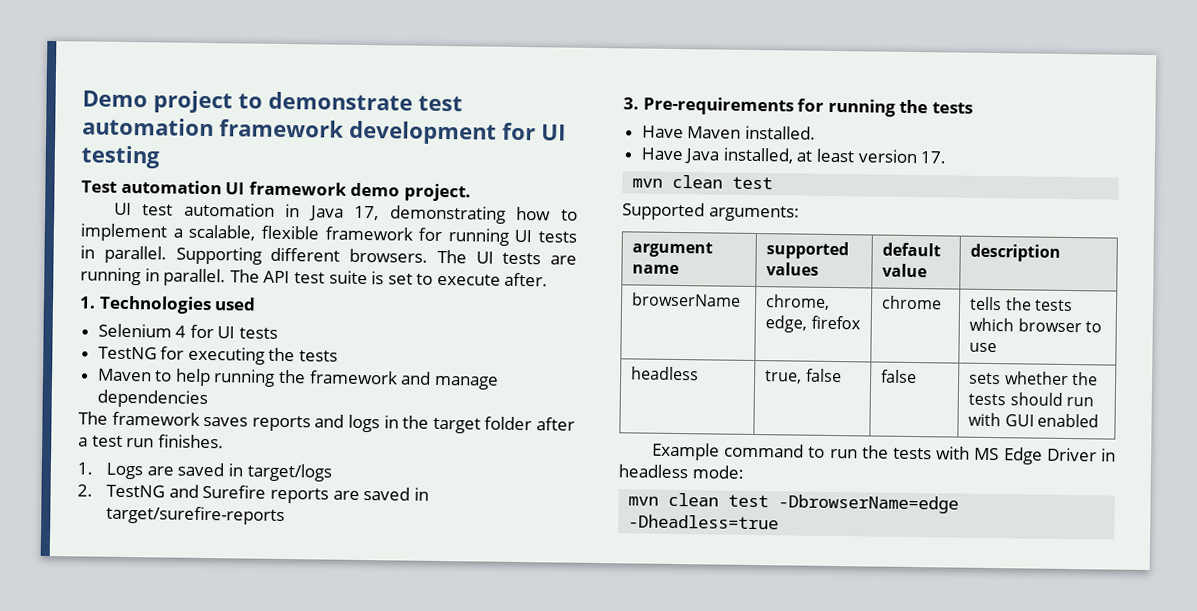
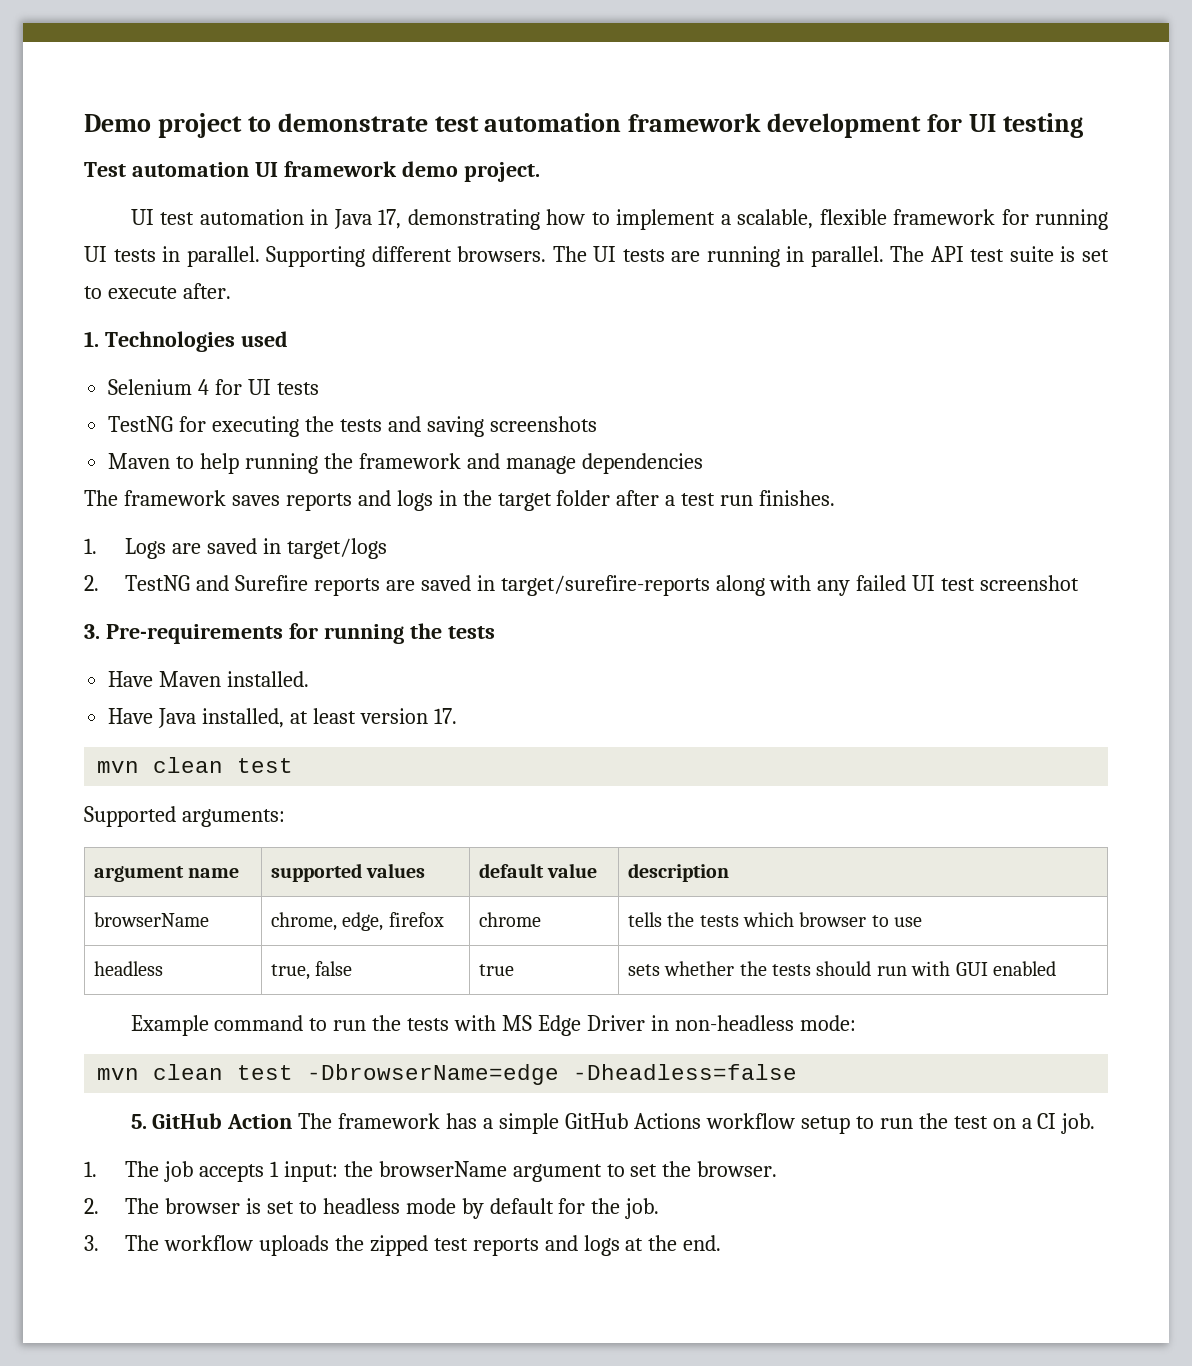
(339, 356) none -> [387,416,597,437] and saving screenshots
(286, 515) none -> [715,575,1080,596] along with any failed UI test screenshot
[881,369,918,384] false -> [478,964,514,976] true
[618,464,688,479] headless -> [674,1015,794,1031] non-headless
[628,514,780,530] -Dheadless=true -> [573,1064,798,1080] [130,1113,1096,1134] [84,1161,778,1182] [84,1198,660,1219] [84,1235,722,1256] -Dheadless=false // 5. GitHub Action The framework has a simple GitHub Actions workflow setup to run the test on a CI job. // 1. The job accepts 1 input: the browserName argument to set the browser. // 2. The browser is set to headless mode by default for the job. // 3. The workflow uploads the zipped test reports and logs at the end.

